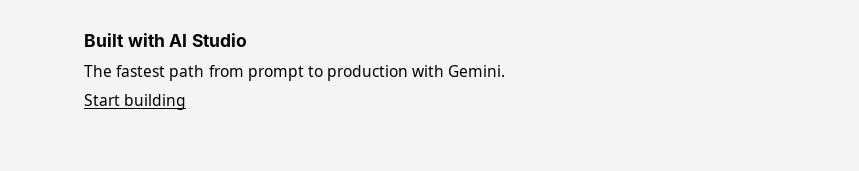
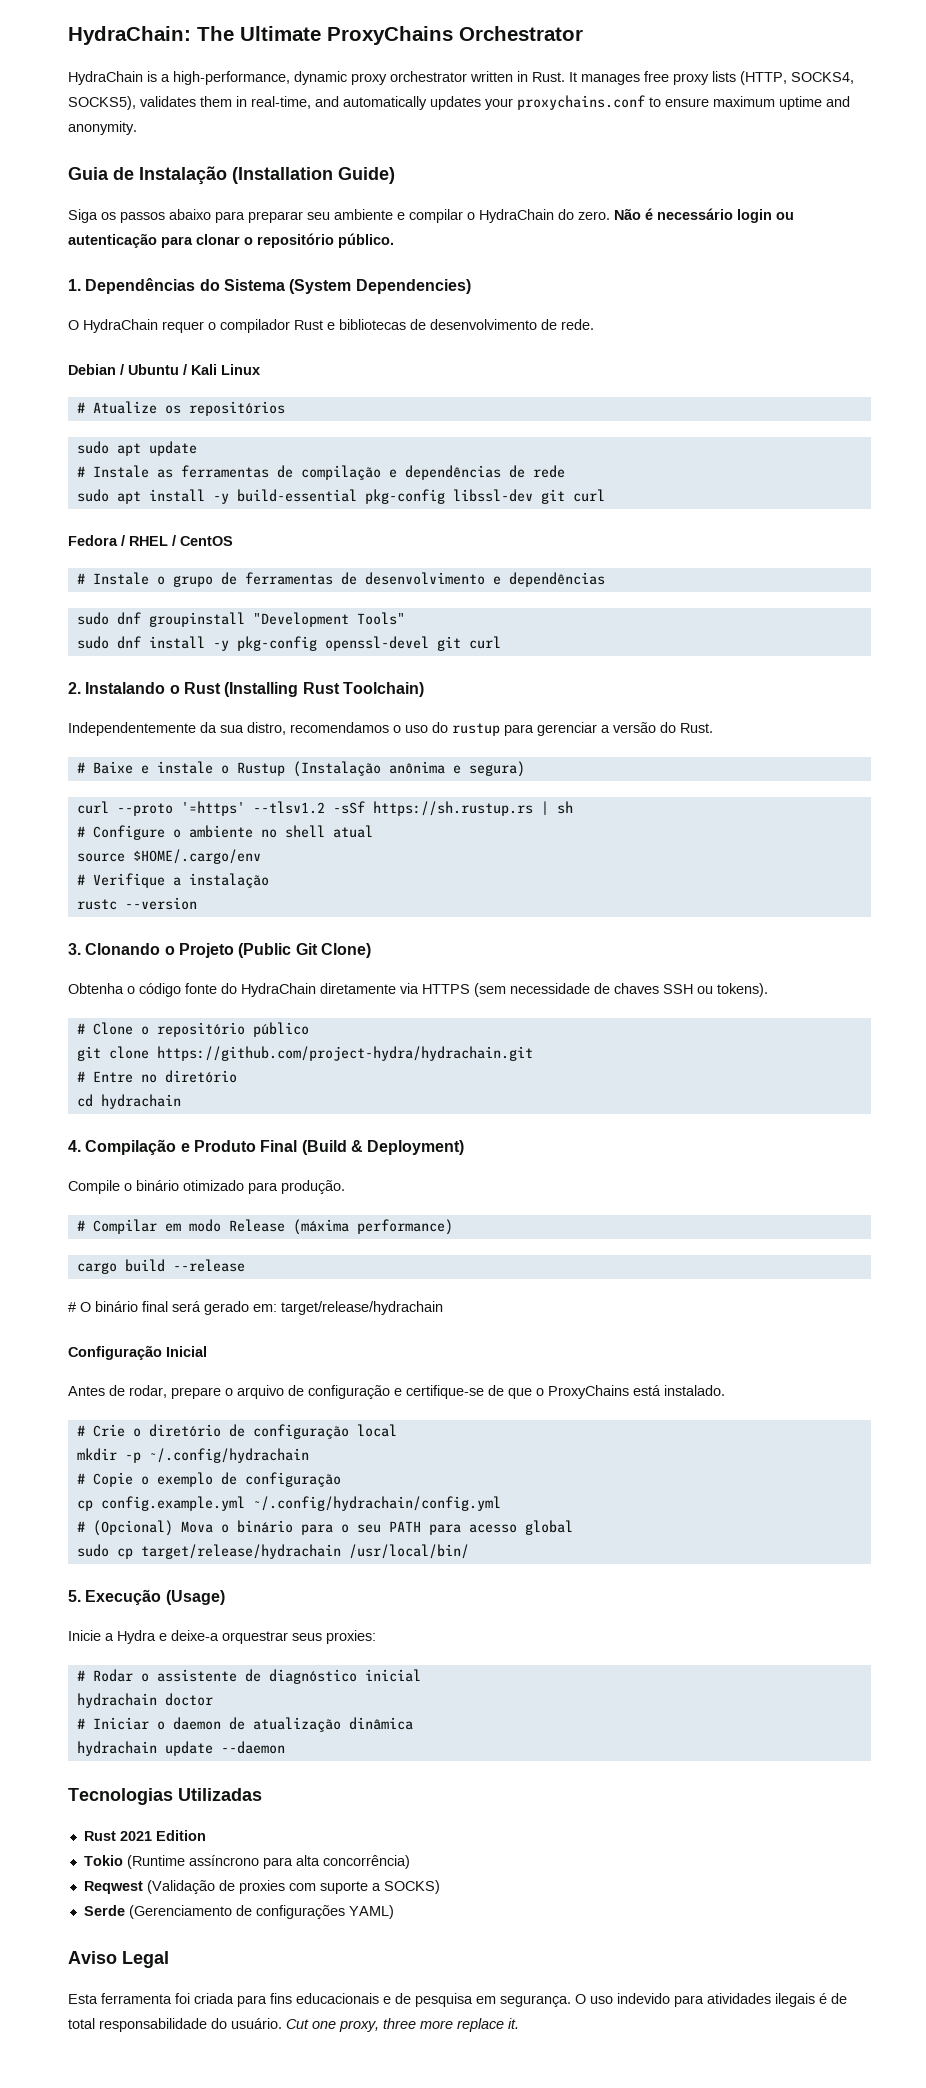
[84,33,248,47] [84,65,506,81] [84,94,187,110] Built with AI Studio // The fastest path from prompt to production with Gemini. // Start building -> [68,26,583,45] [68,71,854,85] [68,95,850,110] [68,121,137,135] [68,166,395,185] [68,208,794,223] [68,233,394,248] [68,278,471,294] [68,319,594,333] [68,364,260,375] [76,401,285,416] [76,441,197,456] [76,465,565,480] [76,489,605,504] [68,535,233,546] [76,572,605,587] [76,612,405,627] [76,636,501,651] [68,682,424,697] [68,722,713,736] [76,761,525,777] [76,801,573,816] [76,825,373,840] [76,849,261,864] [76,873,269,888] [76,897,197,910] [68,943,371,958] [68,983,768,997] [76,1022,309,1037] [76,1046,533,1061] [76,1070,237,1083] [76,1094,181,1109] [68,1139,465,1155] [68,1180,345,1194] [76,1219,453,1235] [76,1259,245,1274] [68,1301,443,1315] [68,1345,207,1360] [68,1385,725,1399] [76,1424,397,1439] [76,1448,309,1463] [76,1472,341,1487] [76,1496,501,1511] [76,1520,573,1536] [76,1544,469,1559] [68,1589,225,1605] [68,1630,376,1644] [76,1669,421,1684] [76,1693,213,1708] [76,1717,413,1732] [76,1741,285,1756] [68,1788,262,1805] [83,1830,206,1841] [83,1855,410,1869] [83,1880,440,1894] [83,1905,394,1919] [68,1951,169,1968] [68,1993,847,2007] [68,2018,519,2032] HydraChain: The Ultimate ProxyChains Orchestrator // HydraChain is a high-performance, dynamic proxy orchestrator written in Rust. It manages free proxy lists (HTTP, SOCKS4, SOCKS5), validates them in real-time, and automatically updates your proxychains.conf to ensure maximum uptime and anonymity. // Guia de Instalação (Installation Guide) // Siga os passos abaixo para preparar seu ambiente e compilar o HydraChain do zero. Não é necessário login ou autenticação para clonar o repositório público. // 1. Dependências do Sistema (System Dependencies) // O HydraChain requer o compilador Rust e bibliotecas de desenvolvimento de rede. // Debian / Ubuntu / Kali Linux // # Atualize os repositórios // sudo apt update // # Instale as ferramentas de compilação e dependências de rede // sudo apt install -y build-essential pkg-config libssl-dev git curl // Fedora / RHEL / CentOS // # Instale o grupo de ferramentas de desenvolvimento e dependências // sudo dnf groupinstall "Development Tools" // sudo dnf install -y pkg-config openssl-devel git curl // 2. Instalando o Rust (Installing Rust Toolchain) // Independentemente da sua distro, recomendamos o uso do rustup para gerenciar a versão do Rust. // # Baixe e instale o Rustup (Instalação anônima e segura) // curl --proto '=https' --tlsv1.2 -sSf https://sh.rustup.rs | sh // # Configure o ambiente no shell atual // source $HOME/.cargo/env // # Verifique a instalação // rustc --version // 3. Clonando o Projeto (Public Git Clone) // Obtenha o código fonte do HydraChain diretamente via HTTPS (sem necessidade de chaves SSH ou tokens). // # Clone o repositório público // git clone https://github.com/project-hydra/hydrachain.git // # Entre no diretório // cd hydrachain // 4. Compilação e Produto Final (Build & Deployment) // Compile o binário otimizado para produção. // # Compilar em modo Release (máxima performance) // cargo build --release // # O binário final será gerado em: target/release/hydrachain // Configuração Inicial // Antes de rodar, prepare o arquivo de configuração e certifique-se de que o ProxyChains está instalado. // # Crie o diretório de configuração local // mkdir -p ~/.config/hydrachain // # Copie o exemplo de configuração // cp config.example.yml ~/.config/hydrachain/config.yml // # (Opcional) Mova o binário para o seu PATH para acesso global // sudo cp target/release/hydrachain /usr/local/bin/ // 5. Execução (Usage) // Inicie a Hydra e deixe-a orquestrar seus proxies: // # Rodar o assistente de diagnóstico inicial // hydrachain doctor // # Iniciar o daemon de atualização dinâmica // hydrachain update --daemon // Tecnologias Utilizadas // Rust 2021 Edition // Tokio (Runtime assíncrono para alta concorrência) // Reqwest (Validação de proxies com suporte a SOCKS) // Serde (Gerenciamento de configurações YAML) // Aviso Legal // Esta ferramenta foi criada para fins educacionais e de pesquisa em segurança. O uso indevido para atividades ilegais é de total responsabilidade do usuário. Cut one proxy, three more replace it.

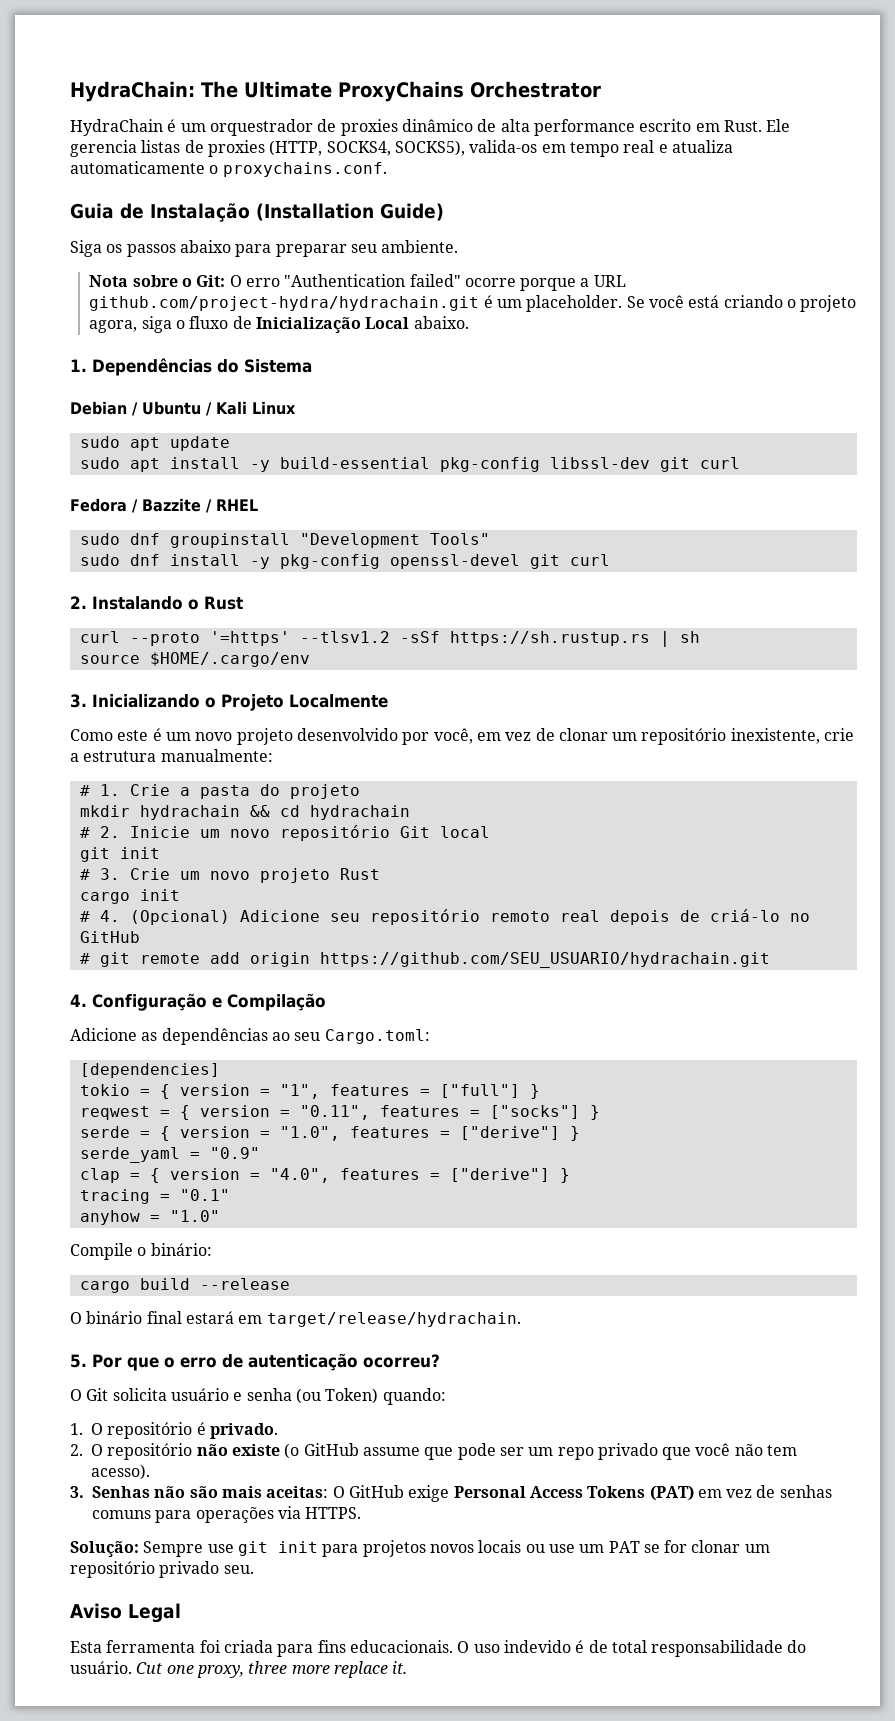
[147,71,854,85] [68,95,850,110] [68,121,137,135] is a high-performance, dynamic proxy orchestrator written in Rust. It manages free proxy lists (HTTP, SOCKS4, SOCKS5), validates them in real-time, and automatically updates your proxychains.conf to ensure maximum uptime and anonymity. -> [167,119,791,136] [70,140,733,157] [70,161,387,177] é um orquestrador de proxies dinâmico de alta performance escrito em Rust. Ele gerencia listas de proxies (HTTP, SOCKS4, SOCKS5), valida-os em tempo real e atualiza automaticamente o proxychains.conf.
[334,208,794,223] [68,233,394,248] [68,278,471,294] [68,319,594,333] ambiente e compilar o HydraChain do zero. Não é necessário login ou autenticação para clonar o repositório público. // 1. Dependências do Sistema (System Dependencies) // O HydraChain requer o compilador Rust e bibliotecas de desenvolvimento de rede. -> [381,240,459,253] [89,274,626,291] [89,295,857,312] [89,316,469,334] [70,358,312,376] ambiente. // Nota sobre o Git: O erro "Authentication failed" ocorre porque a URL github.com/project-hydra/hydrachain.git é um placeholder. Se você está criando o projeto agora, siga o fluxo de Inicialização Local abaixo. // 1. Dependências do Sistema
[76,401,285,416] // # Atualize os repositórios -> (296, 408) none
[76,465,565,480] // # Instale as ferramentas de compilação e dependências de rede -> (230, 443) none
(125, 540) none -> [142,498,212,513] Bazzite /
[172,535,233,546] [76,572,605,587] / CentOS // # Instale o grupo de ferramentas de desenvolvimento e dependências -> (258, 505) none
[224,682,424,697] [68,722,713,736] [76,761,525,777] (Installing Rust Toolchain) // Independentemente da sua distro, recomendamos o uso do rustup para gerenciar a versão do Rust. // # Baixe e instale o Rustup (Instalação anônima e segura) -> (243, 603) none
[76,825,373,840] [76,849,261,864] [76,873,269,888] [76,897,197,910] [68,943,161,955] # Configure o ambiente no shell atual // source $HOME/.cargo/env // # Verifique a instalação // rustc --version // 3. Clonando -> [79,652,310,667] [70,694,200,708] source $HOME/.cargo/env // 3. Inicializando
[238,943,371,958] [68,983,768,997] [76,1022,309,1037] [76,1046,533,1061] [76,1070,237,1083] [76,1094,181,1109] [68,1139,465,1155] [68,1180,345,1194] [76,1219,453,1235] (Public Git Clone) // Obtenha o código fonte do HydraChain diretamente via HTTPS (sem necessidade de chaves SSH ou tokens). // # Clone o repositório público // git clone https://github.com/project-hydra/hydrachain.git // # Entre no diretório // cd hydrachain // 4. Compilação e Produto Final (Build & Deployment) // Compile o binário otimizado para produção. // # Compilar em modo Release (máxima performance) -> [289,694,388,708] [70,728,855,745] [70,749,273,762] [79,784,360,799] [79,805,410,820] [79,825,490,841] [79,847,160,862] [79,868,380,883] [79,889,180,904] [79,909,810,925] [79,931,140,943] [79,952,770,968] [70,993,326,1011] [70,1028,430,1045] [79,1063,220,1078] [79,1084,540,1099] [79,1105,600,1120] [79,1126,580,1141] [79,1147,260,1163] [79,1168,570,1183] [79,1189,230,1204] [79,1210,220,1225] [70,1243,212,1260] Localmente // Como este é um novo projeto desenvolvido por você, em vez de clonar um repositório inexistente, crie a estrutura manualmente: // # 1. Crie a pasta do projeto // mkdir hydrachain && cd hydrachain // # 2. Inicie um novo repositório Git local // git init // # 3. Crie um novo projeto Rust // cargo init // # 4. (Opcional) Adicione seu repositório remoto real depois de criá-lo no GitHub // # git remote add origin https://github.com/SEU_USUARIO/hydrachain.git // 4. Configuração e Compilação // Adicione as dependências ao seu Cargo.toml: // [dependencies] // tokio = { version = "1", features = ["full"] } // reqwest = { version = "0.11", features = ["socks"] } // serde = { version = "1.0", features = ["derive"] } // serde_yaml = "0.9" // clap = { version = "4.0", features = ["derive"] } // tracing = "0.1" // anyhow = "1.0" // Compile o binário:
[68,1302,76,1312] # -> (290, 1284) none
[172,1301,443,1315] [68,1345,207,1360] [68,1385,725,1399] [76,1424,397,1439] [76,1448,309,1463] [76,1472,341,1487] [76,1496,501,1511] [76,1520,573,1536] [76,1544,469,1559] [68,1589,225,1605] [68,1630,376,1644] [76,1669,421,1684] [76,1693,213,1708] [76,1717,413,1732] [76,1741,285,1756] [68,1788,262,1805] [83,1830,206,1841] [83,1855,410,1869] [83,1880,440,1894] [83,1905,394,1919] será gerado em: target/release/hydrachain // Configuração Inicial // Antes de rodar, prepare o arquivo de configuração e certifique-se de que o ProxyChains está instalado. // # Crie o diretório de configuração local // mkdir -p ~/.config/hydrachain // # Copie o exemplo de configuração // cp config.example.yml ~/.config/hydrachain/config.yml // # (Opcional) Mova o binário para o seu PATH para acesso global // sudo cp target/release/hydrachain /usr/local/bin/ // 5. Execução (Usage) // Inicie a Hydra e deixe-a orquestrar seus proxies: // # Rodar o assistente de diagnóstico inicial // hydrachain doctor // # Iniciar o daemon de atualização dinâmica // hydrachain update --daemon // Tecnologias Utilizadas // Rust 2021 Edition // Tokio (Runtime assíncrono para alta concorrência) // Reqwest (Validação de proxies com suporte a SOCKS) // Serde (Gerenciamento de configurações YAML) -> [185,1311,521,1327] [70,1353,440,1371] [70,1388,446,1405] [70,1422,278,1439] [70,1443,798,1460] [91,1464,150,1480] [70,1485,832,1502] [92,1506,362,1523] [70,1540,770,1558] [70,1561,254,1578] estará em target/release/hydrachain. // 5. Por que o erro de autenticação ocorreu? // O Git solicita usuário e senha (ou Token) quando: // 1. O repositório é privado. // 2. O repositório não existe (o GitHub assume que pode ser um repo privado que você não tem acesso). // 3. Senhas não são mais aceitas: O GitHub exige Personal Access Tokens (PAT) em vez de senhas comuns para operações via HTTPS. // Solução: Sempre use git init para projetos novos locais ou use um PAT se for clonar um repositório privado seu.
[296,1993,815,2007] educacionais e de pesquisa em segurança. O uso indevido para atividades ilegais -> [349,1640,571,1653] educacionais. O uso indevido

